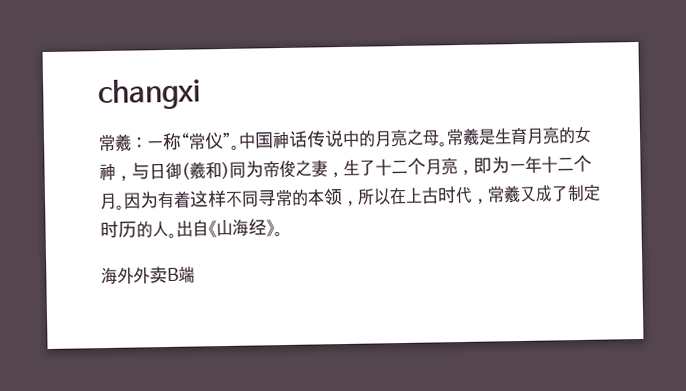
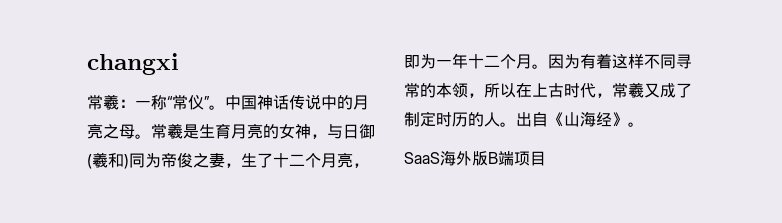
[101,265,195,285] 海外外卖B端 -> [404,151,546,166] SaaS海外版B端项目

